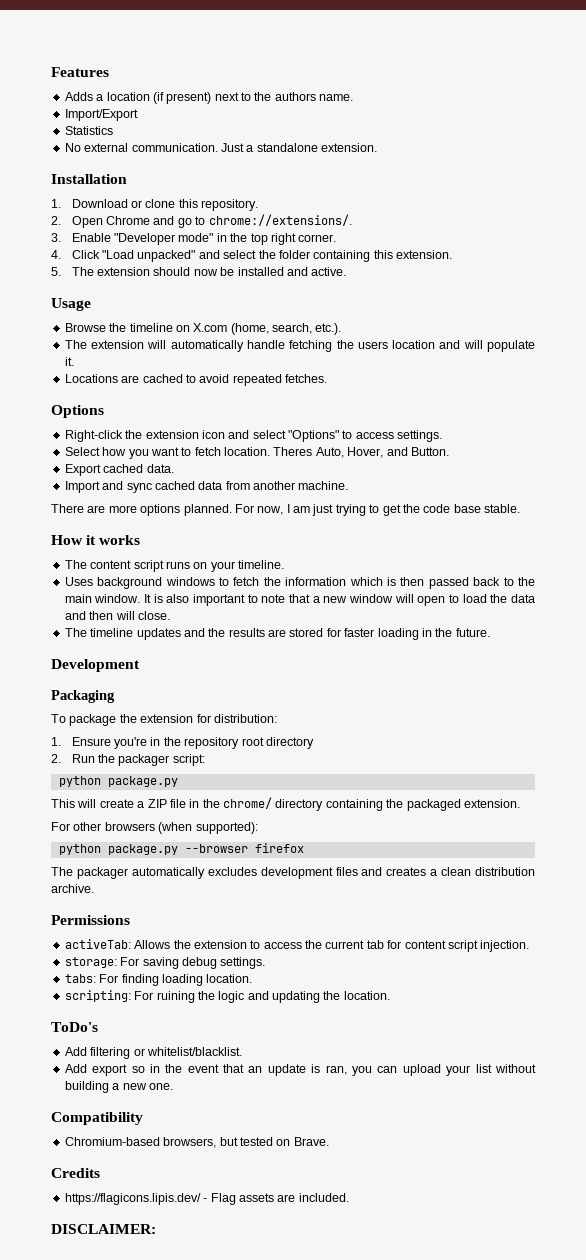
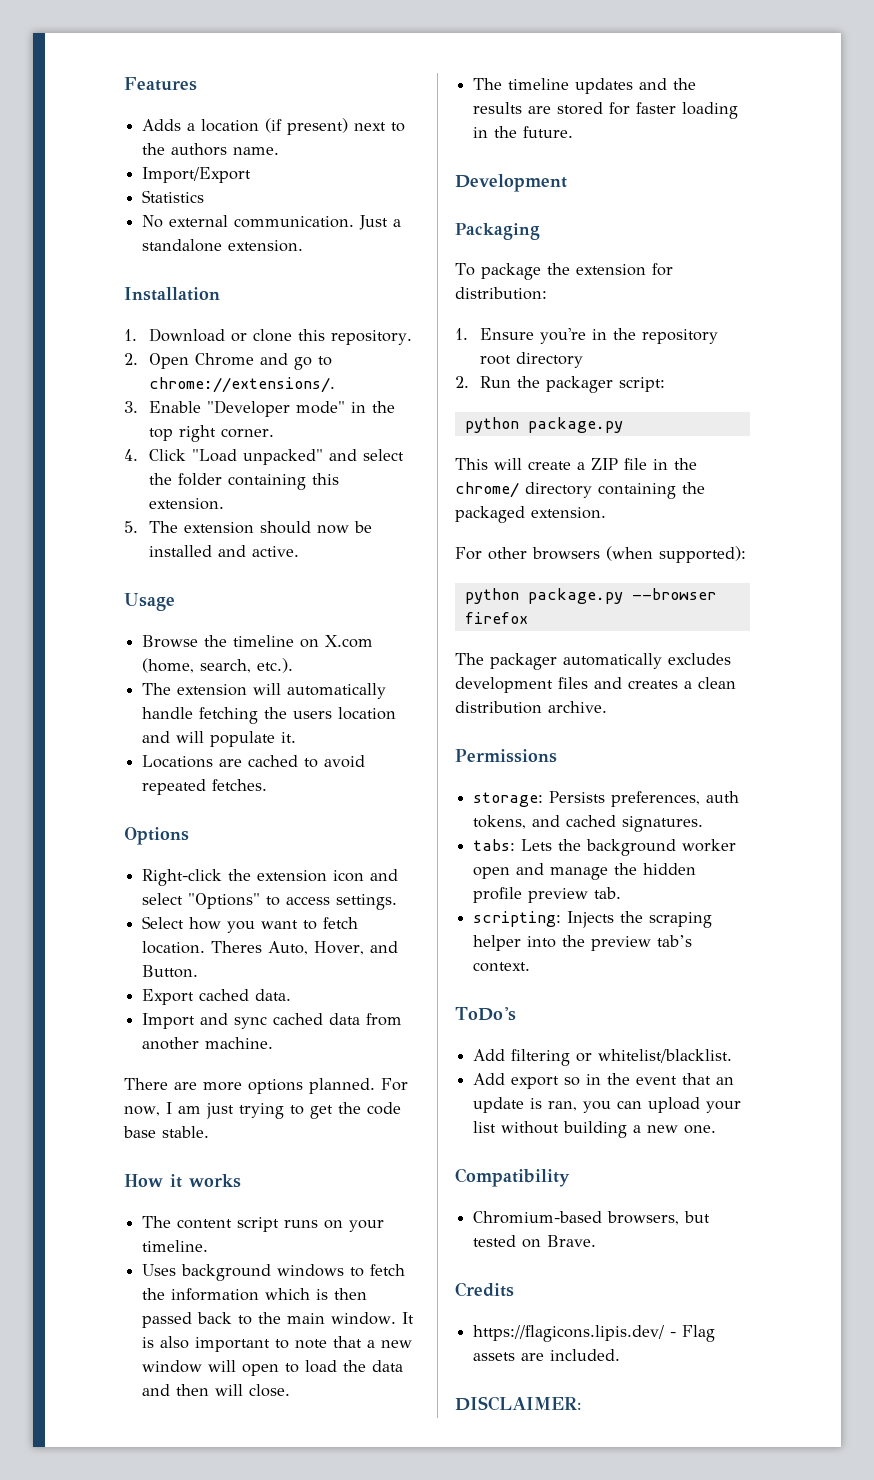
[64,939,530,952] [64,957,266,969] [64,974,253,986] [64,990,390,1003] activeTab: Allows the extension to access the current tab for content script injection. // storage: For saving debug settings. // tabs: For finding loading location. // scripting: For ruining the logic and updating the location. -> [473,791,740,807] [473,815,704,832] [473,839,737,856] [473,863,697,880] [473,887,622,903] [473,911,713,928] [473,935,693,951] [473,962,531,972] storage: Persists preferences, auth tokens, and cached signatures. // tabs: Lets the background worker open and manage the hidden profile preview tab. // scripting: Injects the scraping helper into the preview tab’s context.

